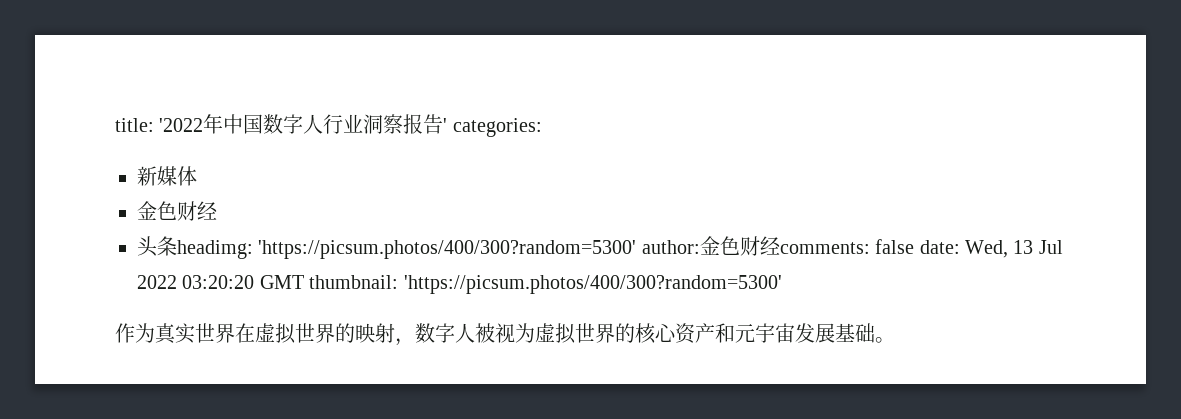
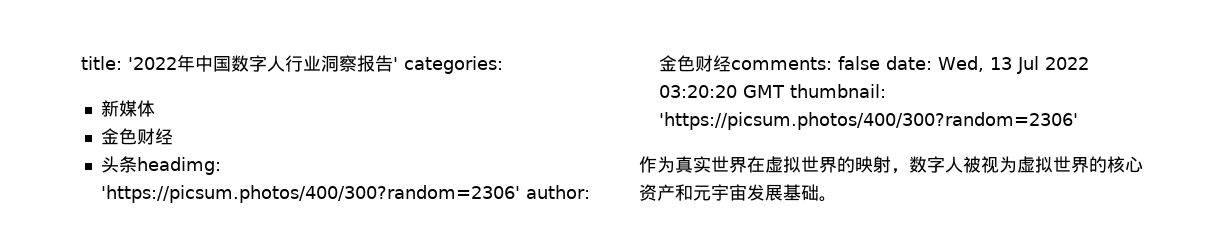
[258,240,637,259] 'https://picsum.photos/400/300?random=5300' -> [100,185,520,203] 'https://picsum.photos/400/300?random=2306'
[403,275,782,294] 'https://picsum.photos/400/300?random=5300' -> [658,112,1078,130] 'https://picsum.photos/400/300?random=2306'

